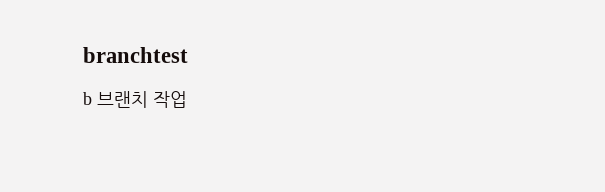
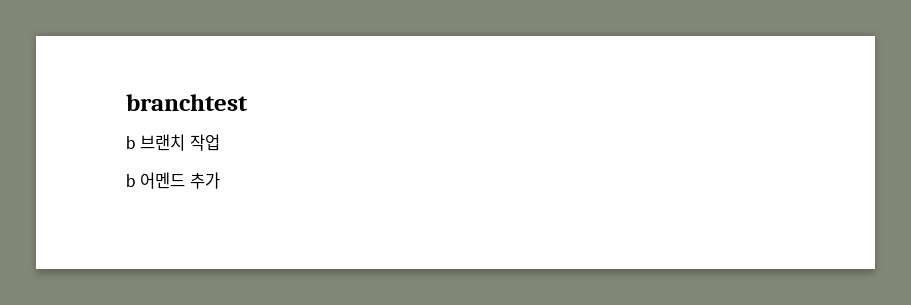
(187, 99) none -> [126,172,220,189] // b 어멘드 추가

